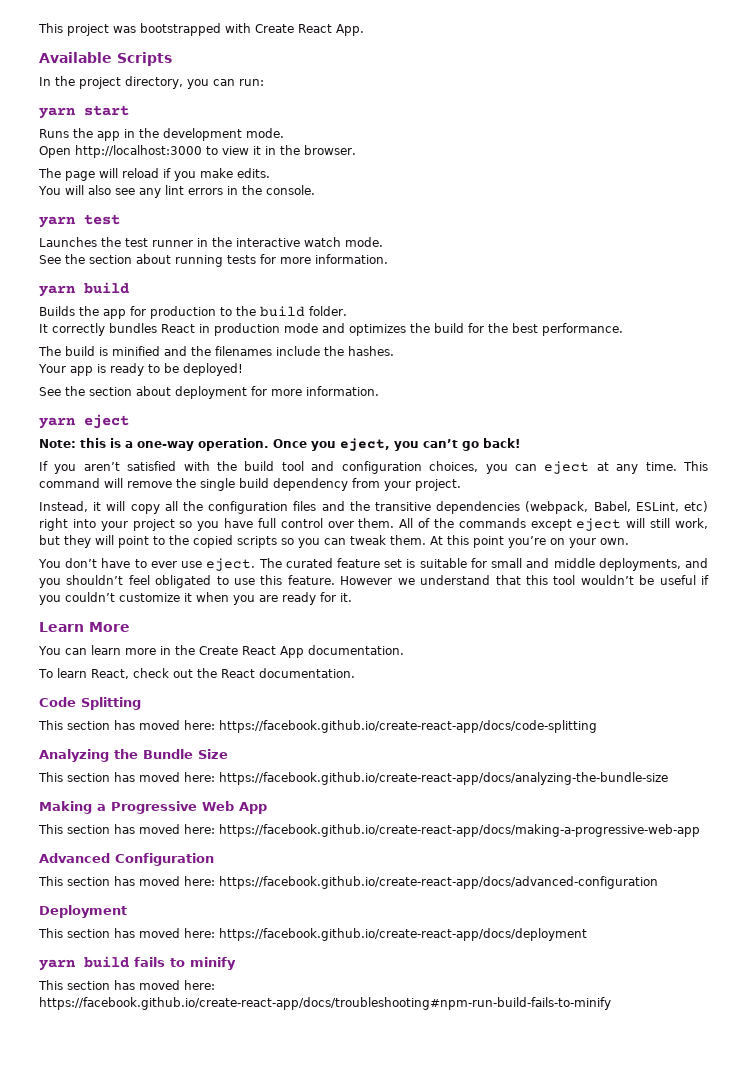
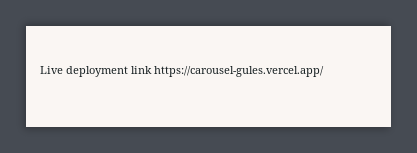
[38,23,364,36] [39,52,172,66] [39,76,264,89] [39,105,129,119] [39,128,284,141] [39,145,356,158] [38,168,270,181] [38,185,315,198] [39,214,120,228] [39,237,383,247] [39,254,388,267] [39,282,129,297] [39,306,347,319] [39,323,623,336] [38,346,394,356] [38,363,243,376] [39,386,379,399] [39,414,129,429] [39,438,520,451] [39,461,708,474] [39,478,461,491] [39,501,708,514] [39,518,709,531] [39,535,629,548] [38,558,708,571] [39,575,709,588] [39,592,352,605] [39,622,130,632] [38,645,404,658] [38,668,355,679] [39,697,141,710] [38,720,597,733] [39,749,228,762] [38,772,668,785] [39,801,267,814] [38,824,700,837] [39,853,214,866] [38,876,658,889] [39,905,127,918] [38,928,587,941] [39,956,236,971] [38,980,215,990] [39,997,611,1010] This project was bootstrapped with Create React App. // Available Scripts // In the project directory, you can run: // yarn start // Runs the app in the development mode. // Open http://localhost:3000 to view it in the browser. // The page will reload if you make edits. // You will also see any lint errors in the console. // yarn test // Launches the test runner in the interactive watch mode. // See the section about running tests for more information. // yarn build // Builds the app for production to the build folder. // It correctly bundles React in production mode and optimizes the build for the best performance. // The build is minified and the filenames include the hashes. // Your app is ready to be deployed! // See the section about deployment for more information. // yarn eject // Note: this is a one-way operation. Once you eject, you can’t go back! // If you aren’t satisfied with the build tool and configuration choices, you can eject at any time. This command will remove the single build dependency from your project. // Instead, it will copy all the configuration files and the transitive dependencies (webpack, Babel, ESLint, etc) right into your project so you have full control over them. All of the commands except eject will still work, but they will point to the copied scripts so you can tweak them. At this point you’re on your own. // You don’t have to ever use eject. The curated feature set is suitable for small and middle deployments, and you shouldn’t feel obligated to use this feature. However we understand that this tool wouldn’t be useful if you couldn’t customize it when you are ready for it. // Learn More // You can learn more in the Create React App documentation. // To learn React, check out the React documentation. // Code Splitting // This section has moved here: https://facebook.github.io/create-react-app/docs/code-splitting // Analyzing the Bundle Size // This section has moved here: https://facebook.github.io/create-react-app/docs/analyzing-the-bundle-size // Making a Progressive Web App // This section has moved here: https://facebook.github.io/create-react-app/docs/making-a-progressive-web-app // Advanced Configuration // This section has moved here: https://facebook.github.io/create-react-app/docs/advanced-configuration // Deployment // This section has moved here: https://facebook.github.io/create-react-app/docs/deployment // yarn build fails to minify // This section has moved here: https://facebook.github.io/create-react-app/docs/troubleshooting#npm-run-build-fails-to-minify -> [40,66,324,77] Live deployment link https://carousel-gules.vercel.app/

